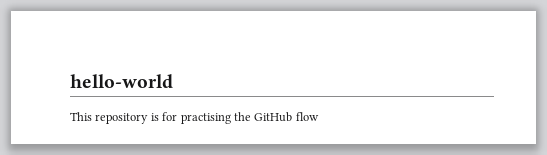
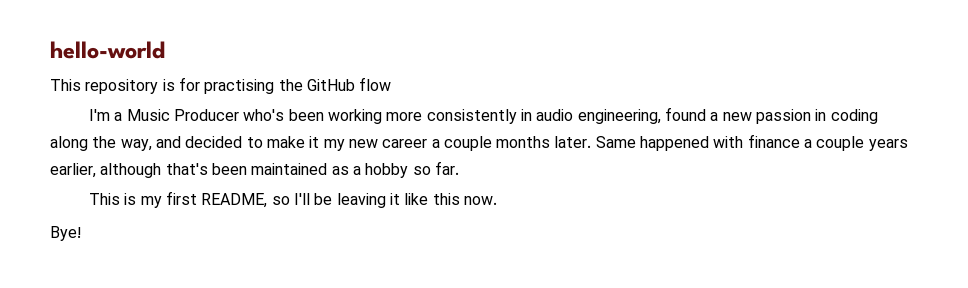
(319, 116) none -> [89,107,878,124] [50,134,908,151] [50,161,459,178] [89,191,497,208] [50,226,81,241] // I'm a Music Producer who's been working more consistently in audio engineering, found a new passion in coding along the way, and decided to make it my new career a couple months later. Same happened with finance a couple years earlier, although that's been maintained as a hobby so far. // This is my first README, so I'll be leaving it like this now. // Bye!

